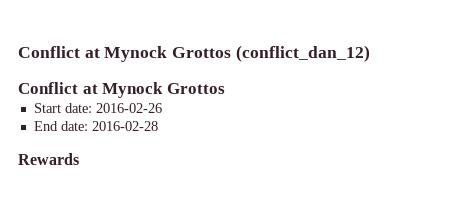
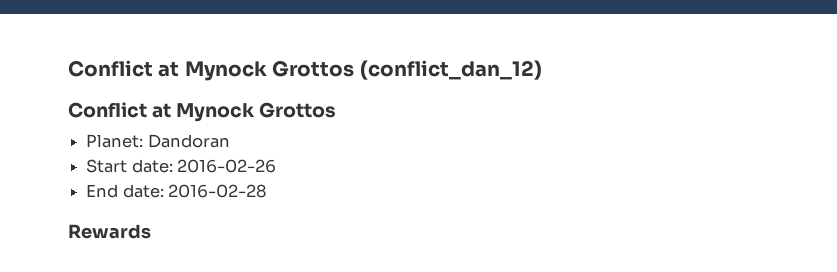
(225, 88) none -> [86,134,230,148] // Planet: Dandoran

